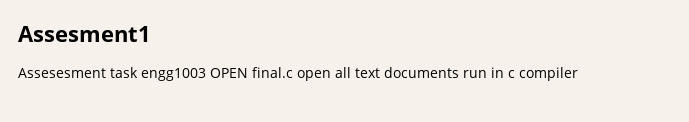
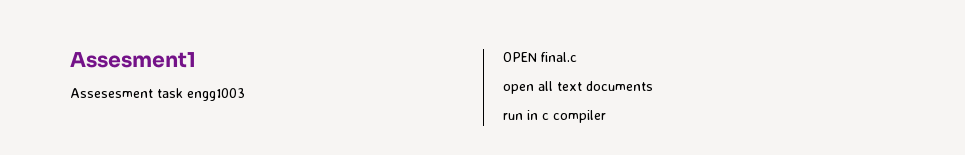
(206, 74) none -> (245, 94) //
(293, 72) none -> (577, 57) //
(459, 72) none -> (653, 86) //

